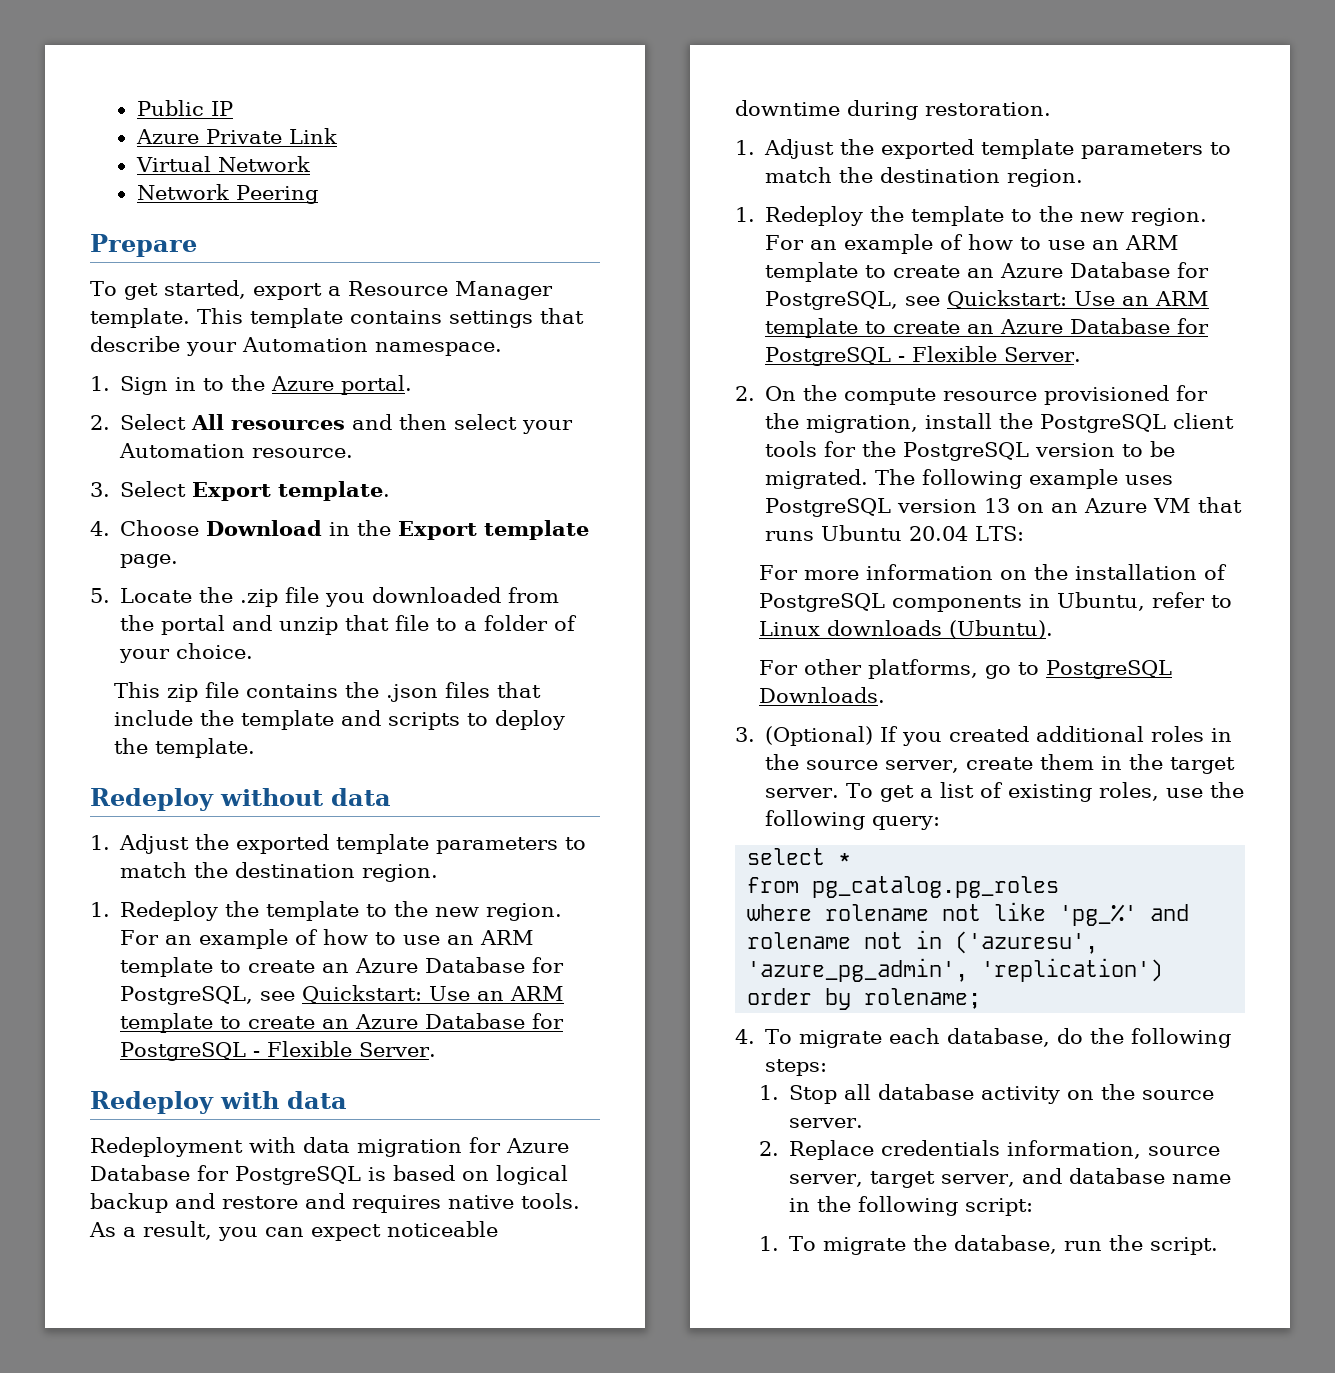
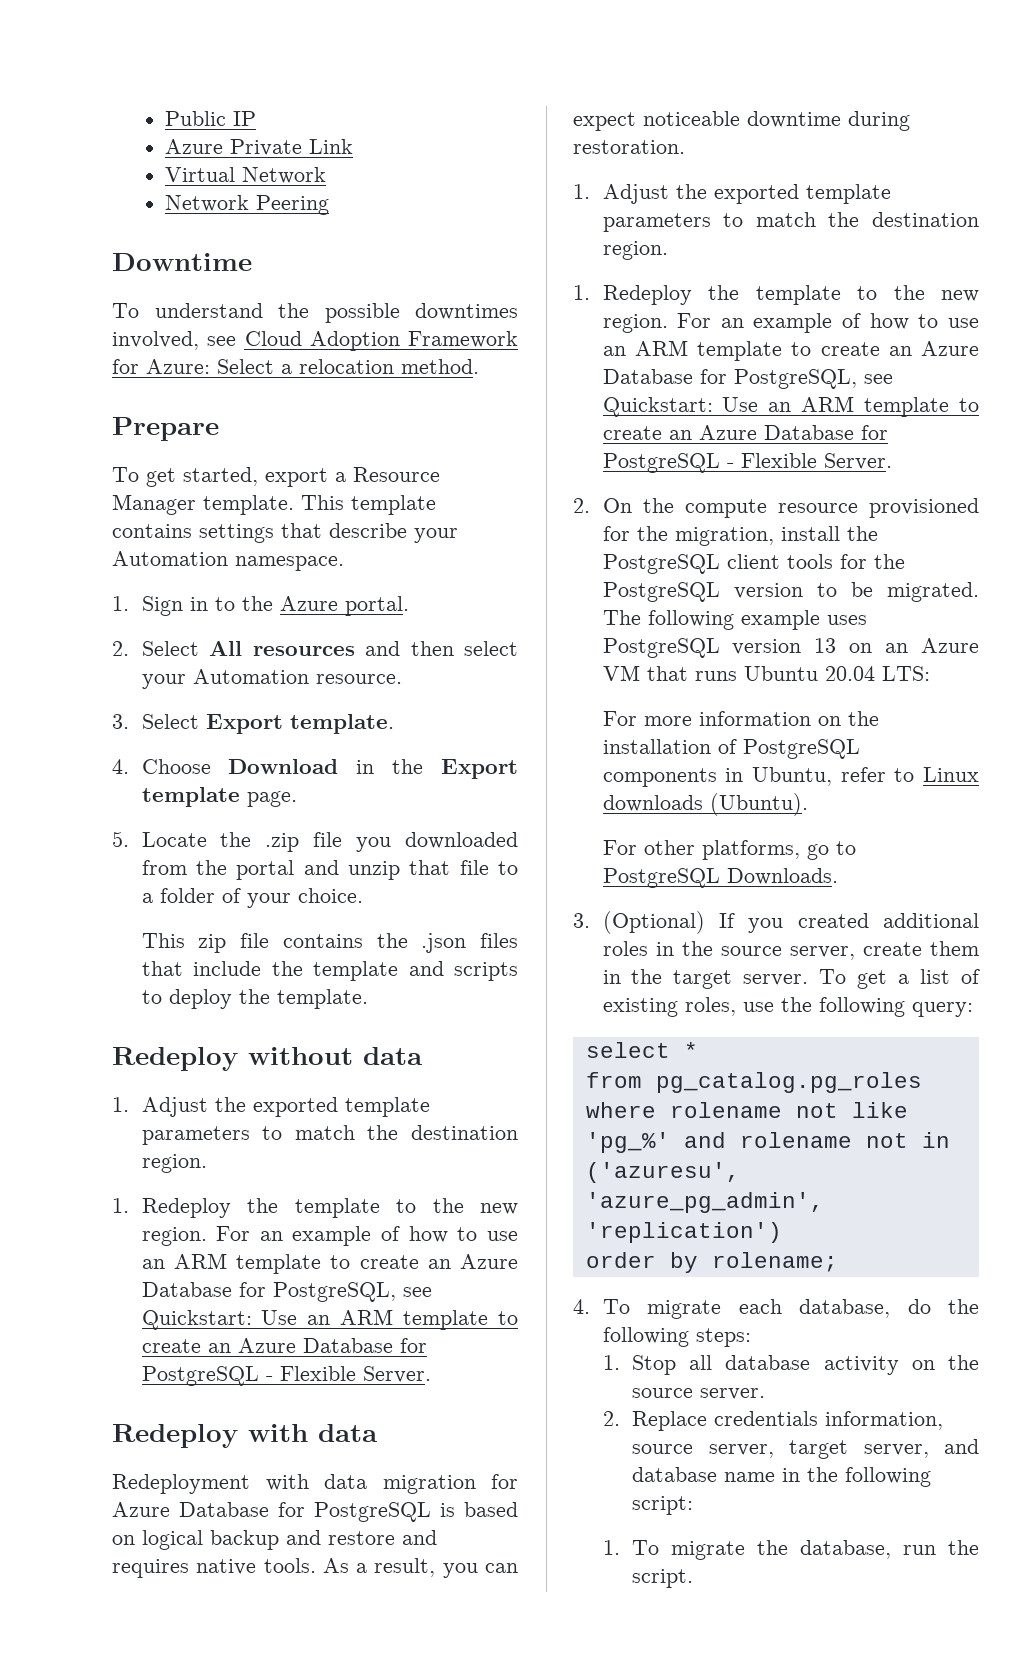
(318, 194) none -> [112,253,252,271] [112,303,518,323] [112,331,518,351] [112,359,479,374] // Downtime // To understand the possible downtimes involved, see Cloud Adoption Framework for Azure: Select a relocation method.

